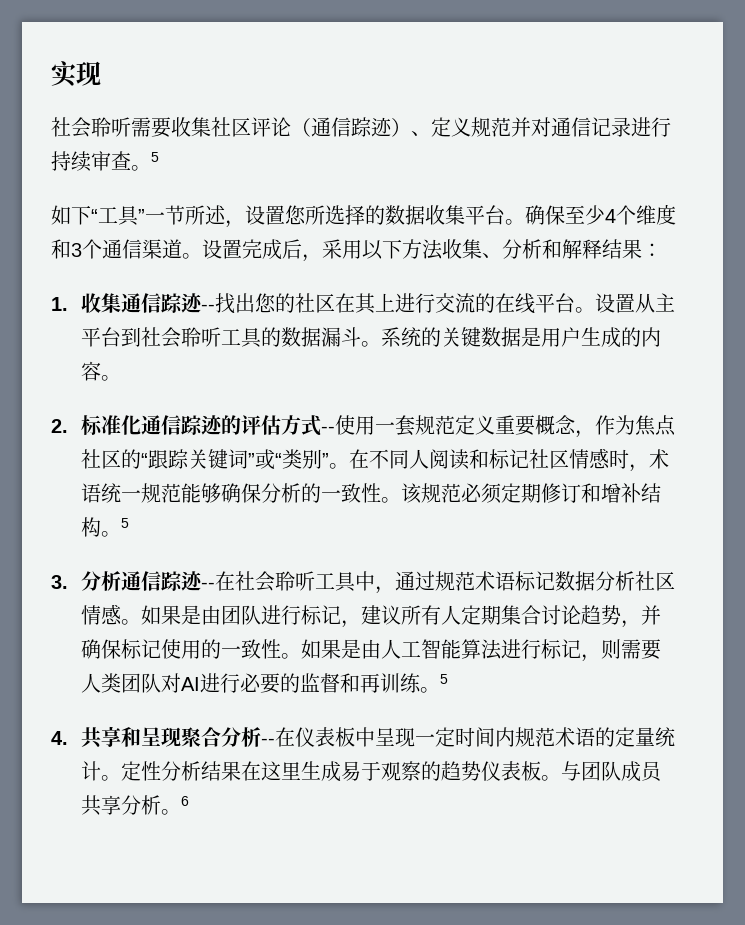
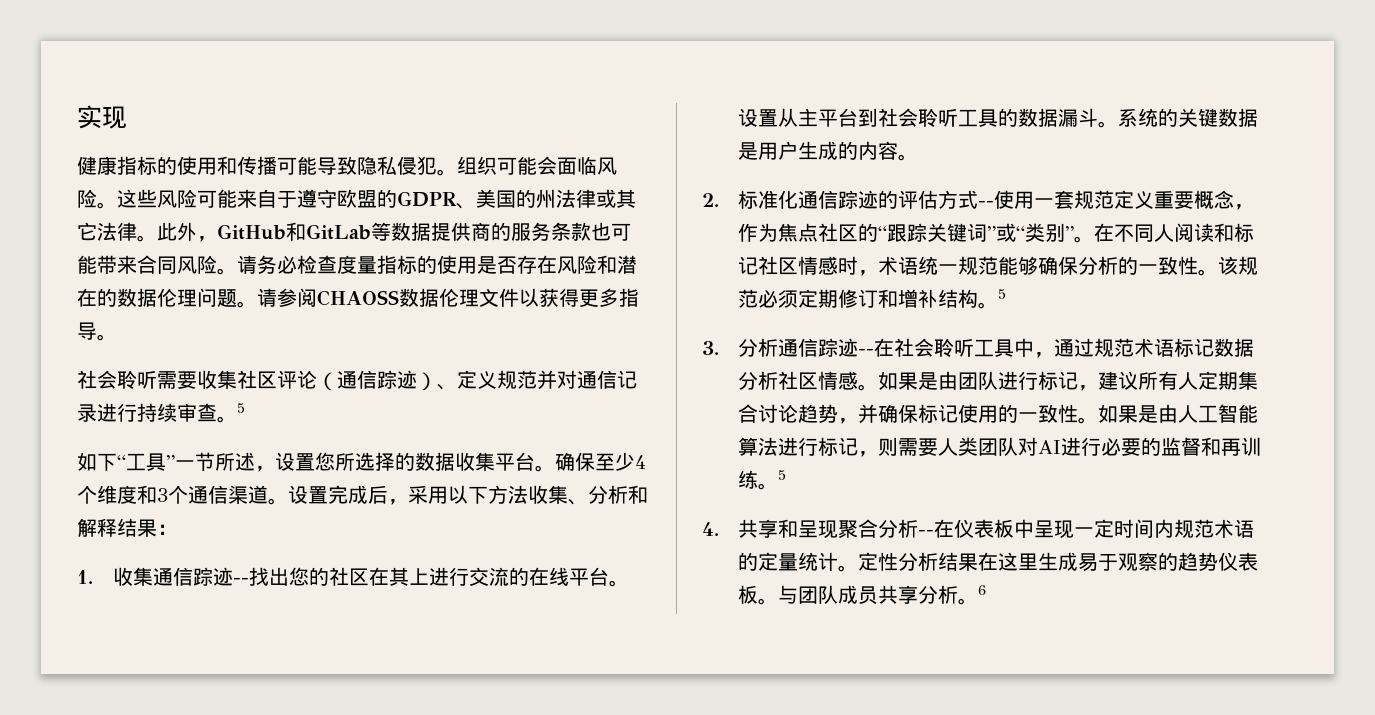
(101, 73) none -> [77,156,617,176] [77,189,636,209] [77,222,631,242] [77,255,637,275] [77,288,639,308] [77,322,117,341] // 健康指标的使用和传播可能导致隐私侵犯。组织可能会面临风险。这些风险可能来自于遵守欧盟的GDPR、美国的州法律或其它法律。此外，GitHub和GitLab等数据提供商的服务条款也可能带来合同风险。请务必检查度量指标的使用是否存在风险和潜在的数据伦理问题。请参阅CHAOSS数据伦理文件以获得更多指导。

